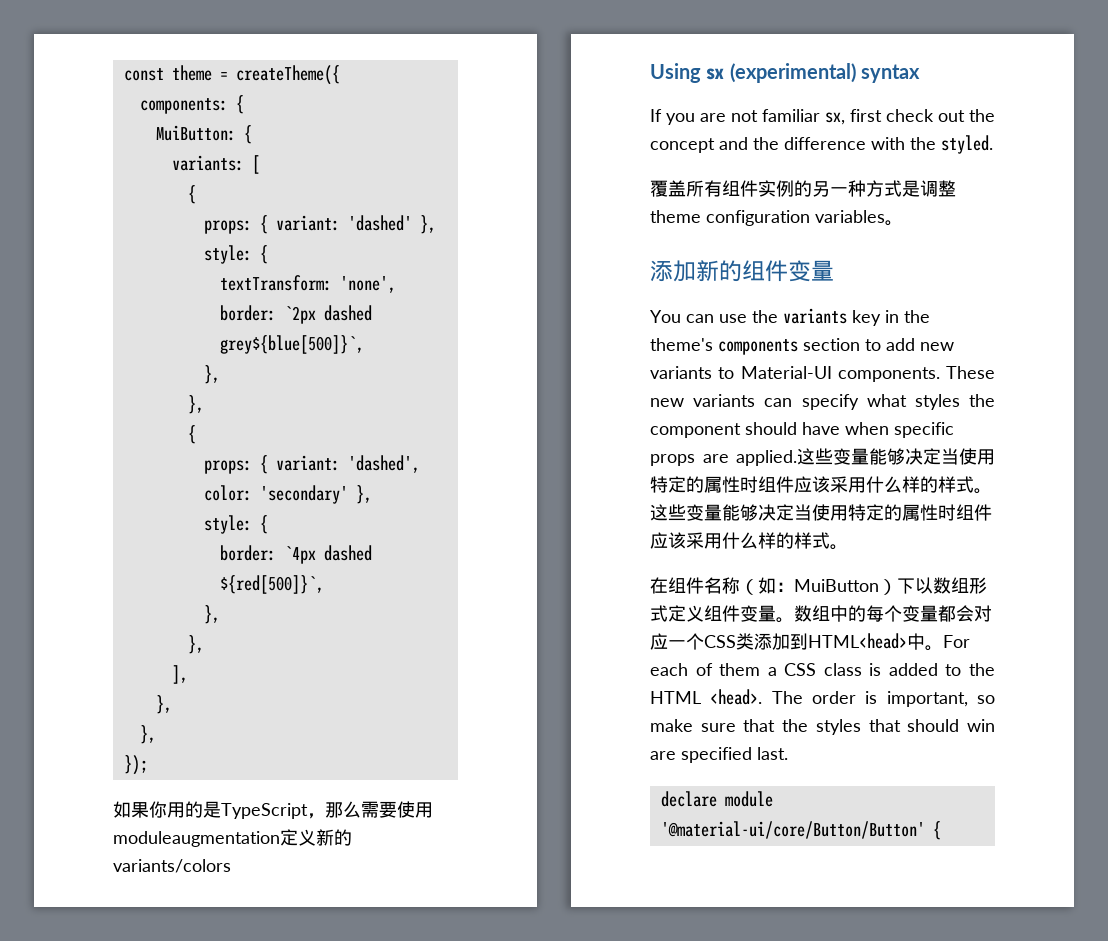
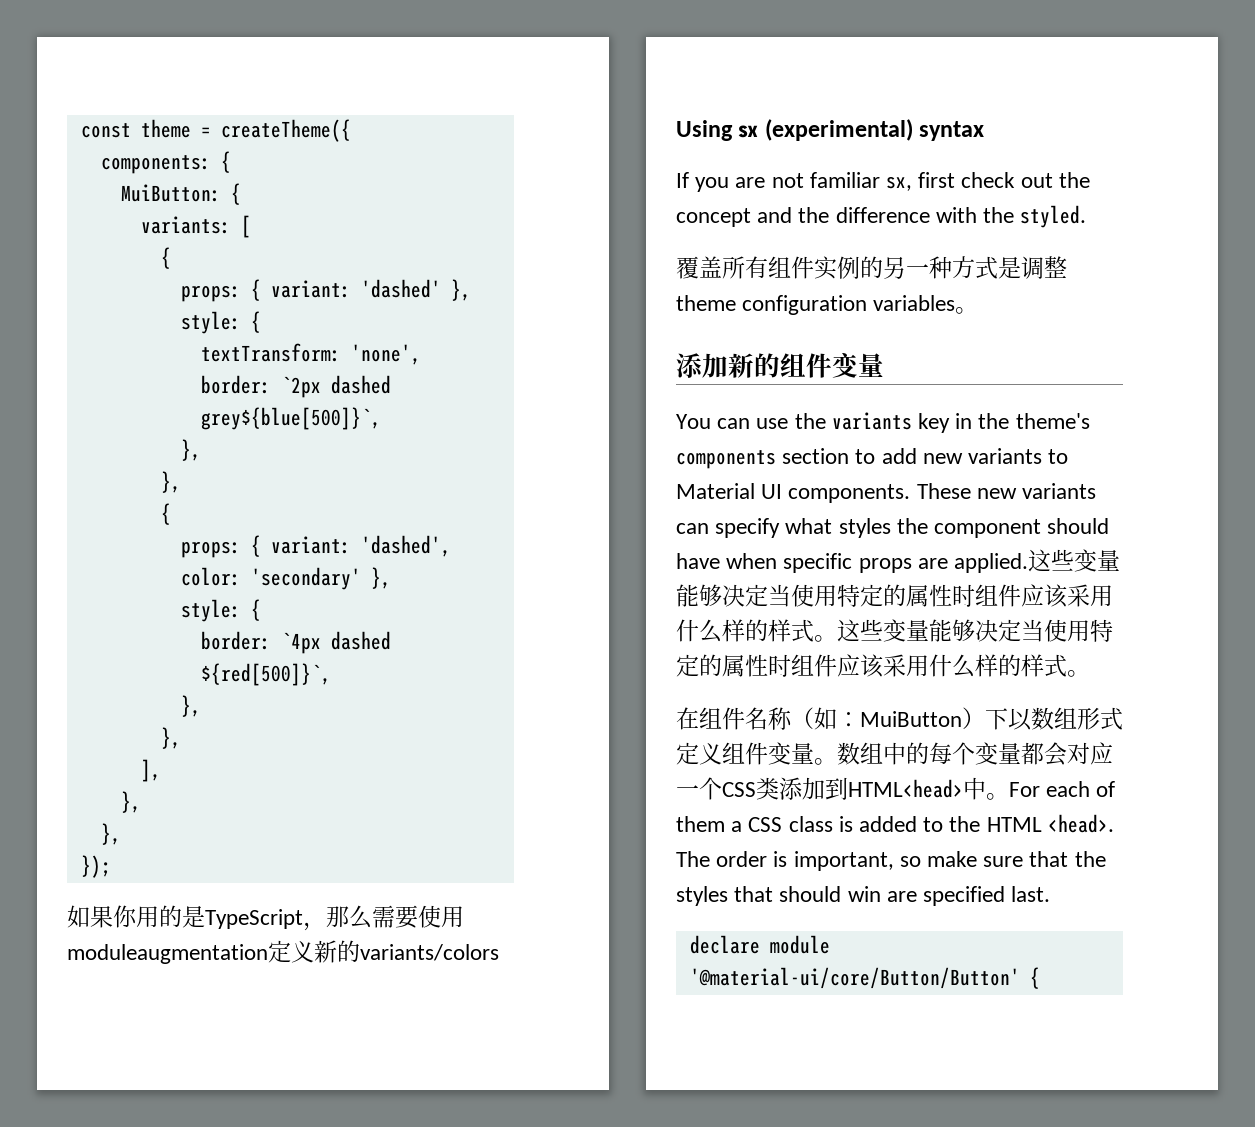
[740,366,832,379] Material-UI -> [676,483,783,499] Material UI

